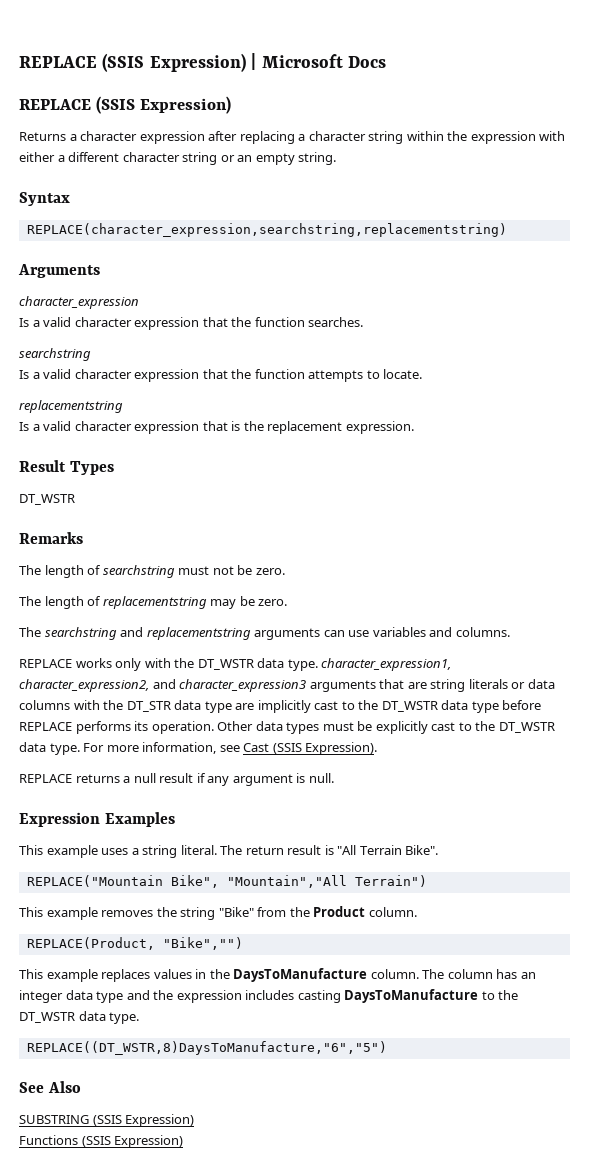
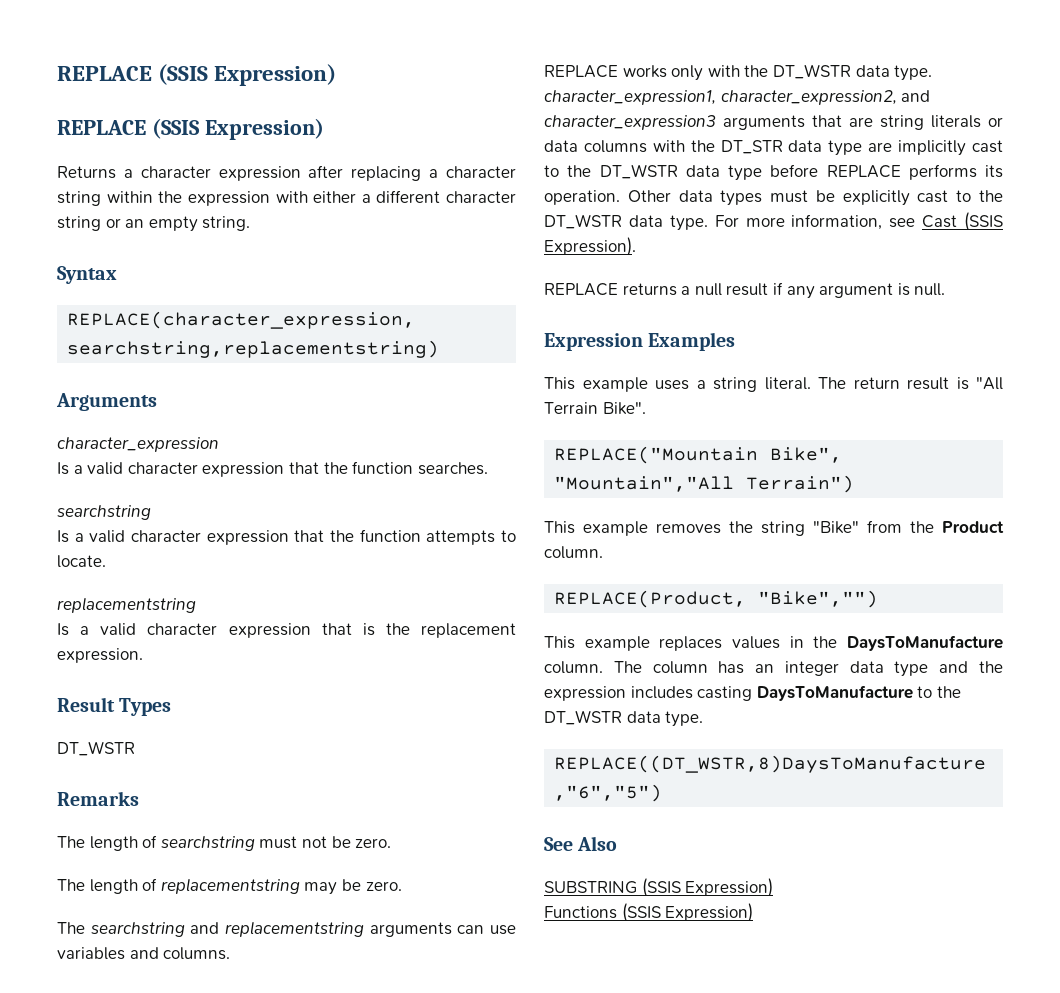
[19,53,386,72] REPLACE (SSIS Expression) | Microsoft Docs -> [57,64,337,86] REPLACE (SSIS Expression)

